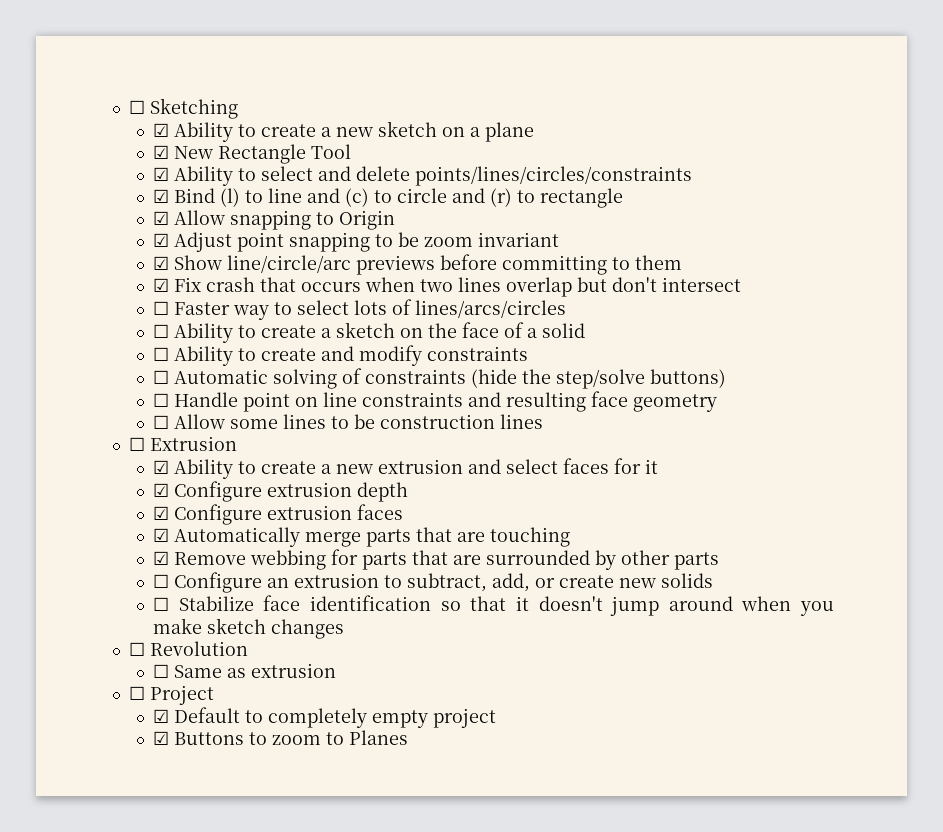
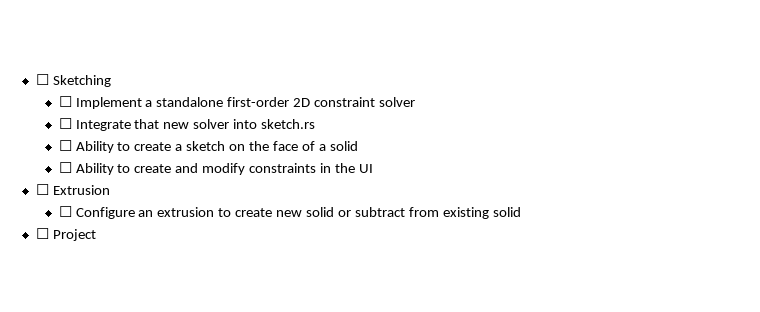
[153,121,535,142] [153,144,352,164] [153,166,693,186] [153,188,624,208] [153,210,396,230] [153,232,560,252] [153,254,683,275] [153,277,742,297] [153,299,567,320] ☑ Ability to create a new sketch on a plane // ☑ New Rectangle Tool // ☑ Ability to select and delete points/lines/circles/constraints // ☑ Bind (l) to line and (c) to circle and (r) to rectangle // ☑ Allow snapping to Origin // ☑ Adjust point snapping to be zoom invariant // ☑ Show line/circle/arc previews before committing to them // ☑ Fix crash that occurs when two lines overlap but don't intersect // ☐ Faster way to select lots of lines/arcs/circles -> [58,96,416,109] [58,118,316,131] ☐ Implement a standalone first-order 2D constraint solver // ☐ Integrate that new solver into sketch.rs
[153,368,727,389] [153,391,718,412] [153,414,544,429] [128,436,237,451] [153,458,659,479] [153,481,409,502] [153,504,404,525] [153,527,571,547] [153,549,720,570] // ☐ Automatic solving of constraints (hide the step/solve buttons) // ☐ Handle point on line constraints and resulting face geometry // ☐ Allow some lines to be construction lines // ☐ Extrusion // ☑ Ability to create a new extrusion and select faces for it // ☑ Configure extrusion depth // ☑ Configure extrusion faces // ☑ Automatically merge parts that are touching // ☑ Remove webbing for parts that are surrounded by other parts -> [320,163,373,173] [35,184,110,195] in the UI // ☐ Extrusion
[407,573,714,592] [153,595,834,616] [153,618,345,639] [128,641,248,656] [153,663,337,678] [128,685,214,705] [153,707,497,728] [153,730,409,745] subtract, add, or create new solids // ☐ Stabilize face identification so that it doesn't jump around when you make sketch changes // ☐ Revolution // ☐ Same as extrusion // ☐ Project // ☑ Default to completely empty project // ☑ Buttons to zoom to Planes -> [235,207,521,219] [35,228,96,241] create new solid or subtract from existing solid // ☐ Project

